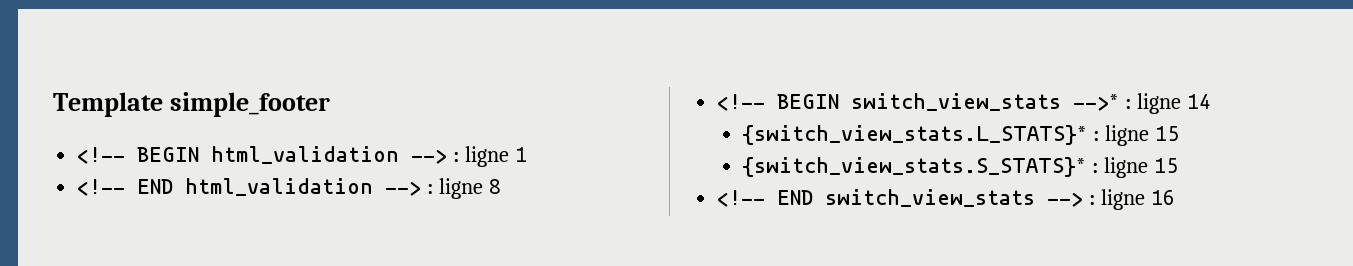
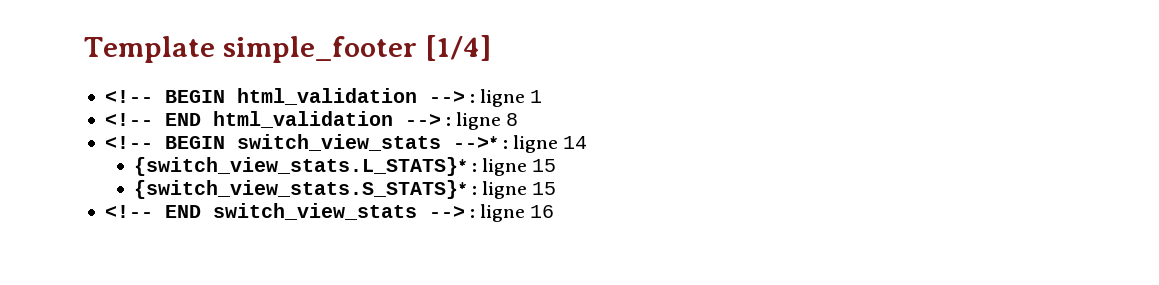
(330, 104) none -> [424,35,491,61] [1/4]

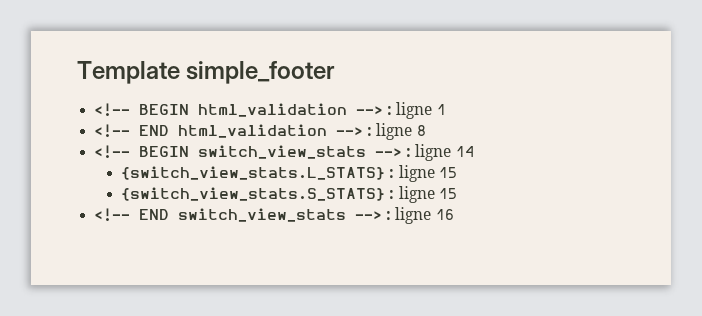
[424,35,491,61] [1/4] -> (336, 72) none
[452,136,498,149] -->* -> [375,148,403,157] -->
[133,157,557,176] [133,180,467,199] {switch_view_stats.L_STATS}* : ligne 15 // {switch_view_stats.S_STATS}* -> [121,165,457,182] [121,187,386,201] {switch_view_stats.L_STATS} : ligne 15 // {switch_view_stats.S_STATS}

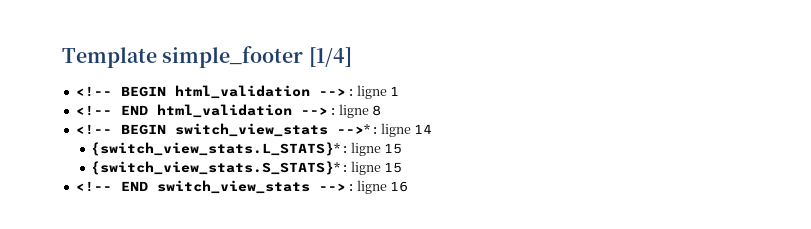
(336, 72) none -> [308,47,352,67] [1/4]
[375,148,403,157] --> -> [336,124,370,134] -->*
[121,165,457,182] [121,187,386,201] {switch_view_stats.L_STATS} : ligne 15 // {switch_view_stats.S_STATS} -> [90,142,402,156] [90,161,340,175] {switch_view_stats.L_STATS}* : ligne 15 // {switch_view_stats.S_STATS}*

